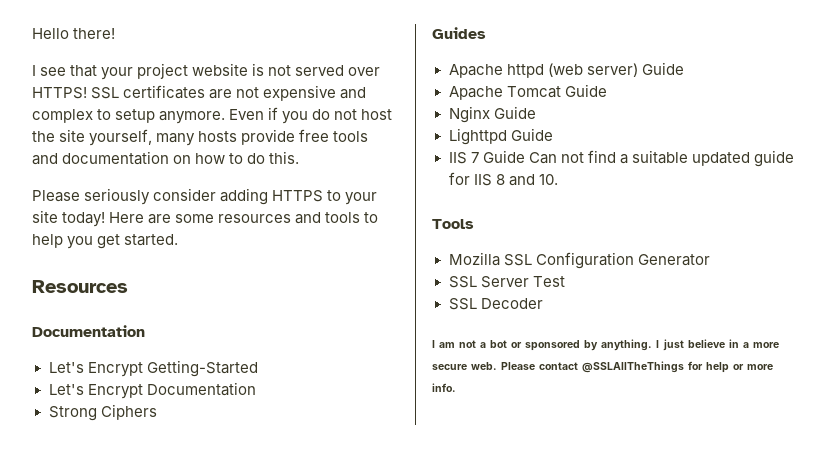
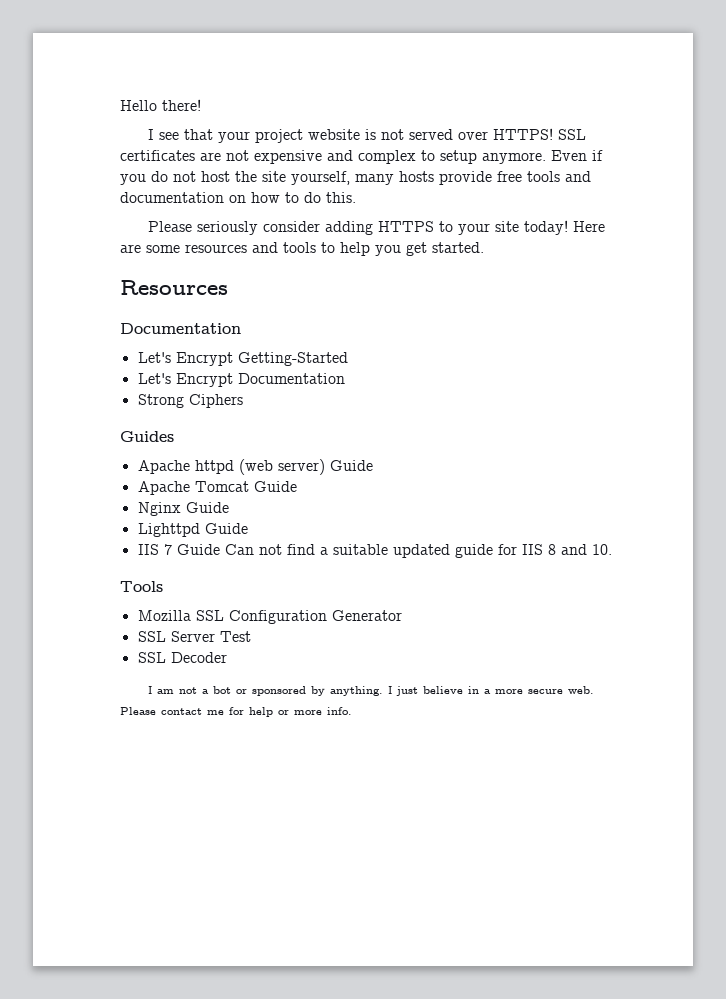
[582,361,685,373] @SSLAllTheThings -> [207,710,224,716] me

